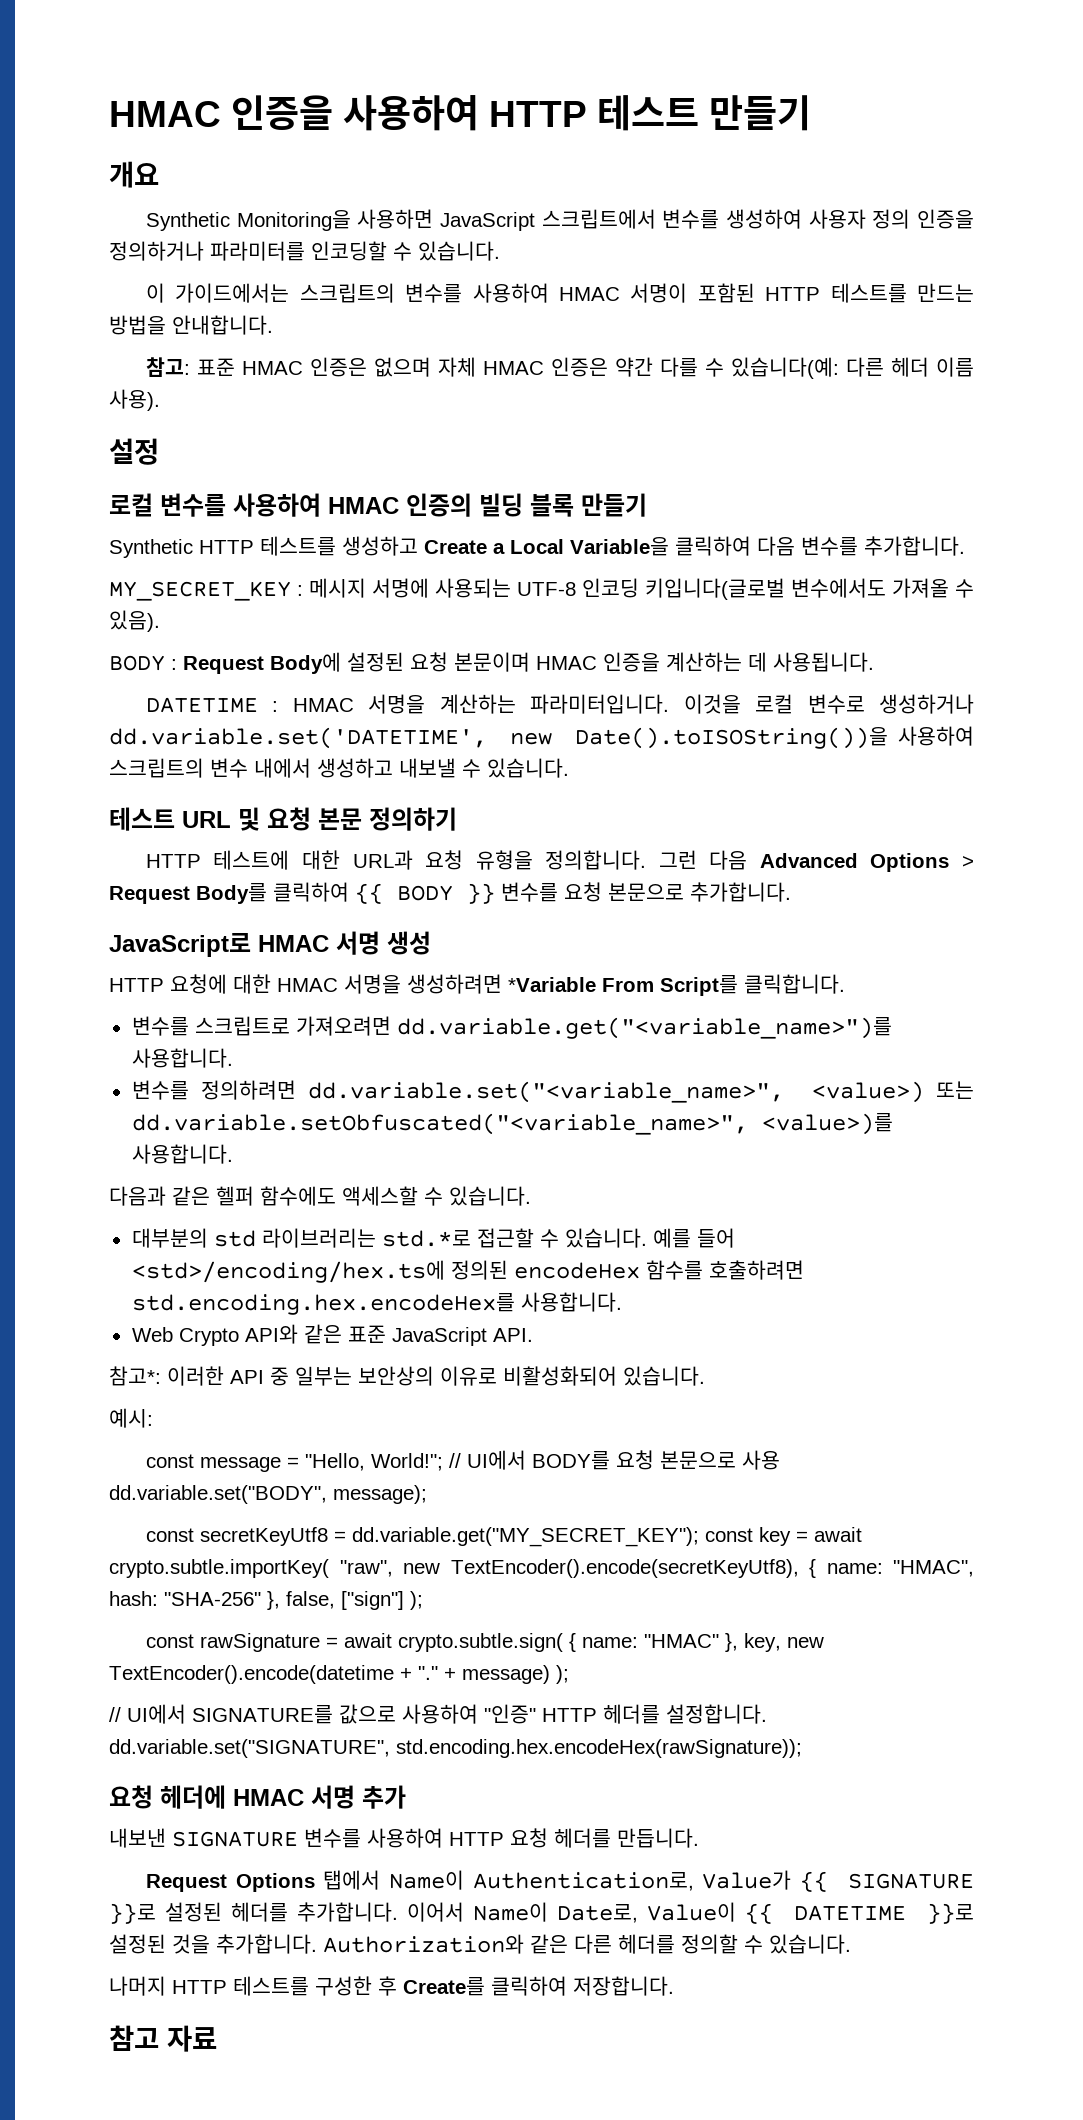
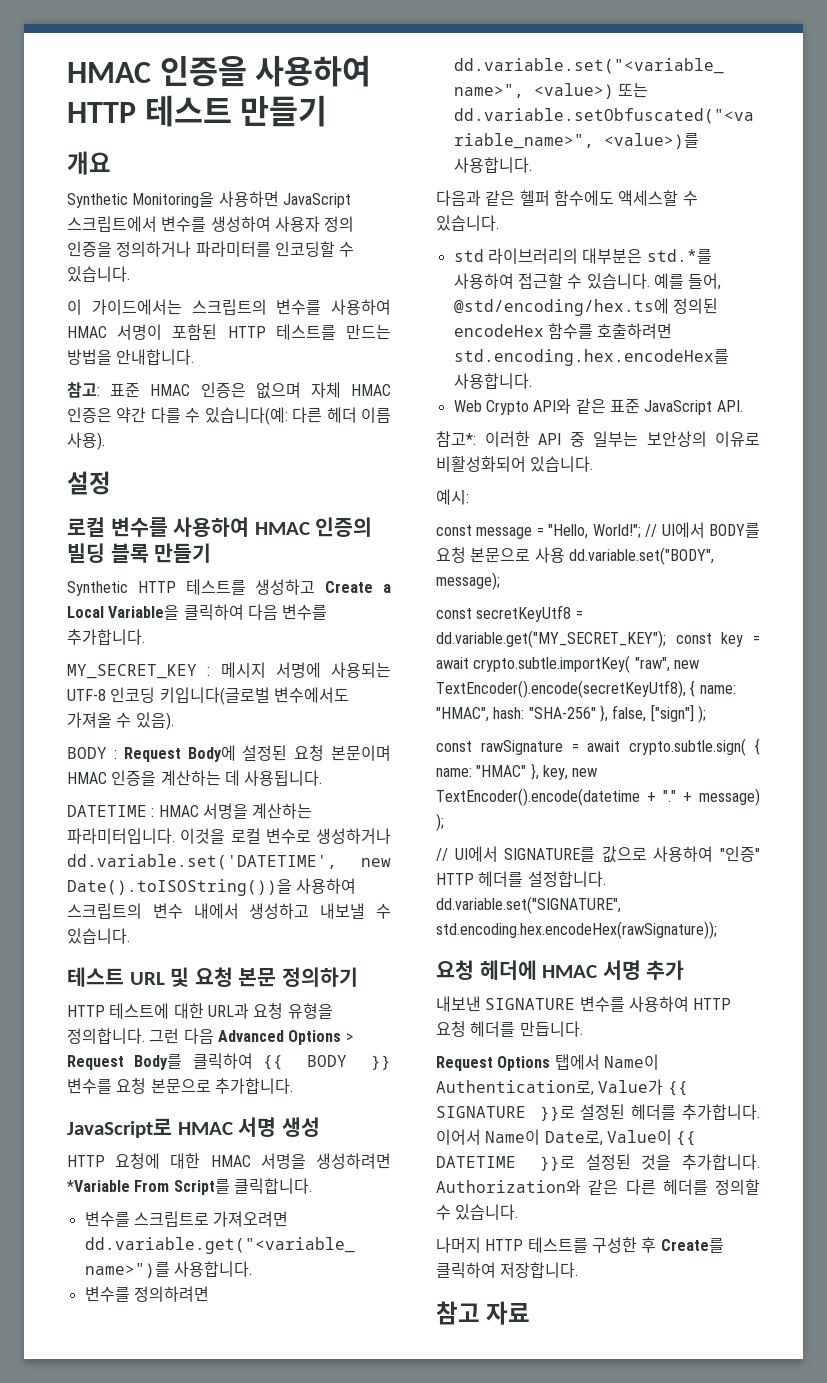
[131,1228,471,1248] 대부분의 std 라이브러리는 std.*로 -> [453,248,712,264] [453,273,514,289] std 라이브러리의 대부분은 std.*를 사용하여
[696,1228,735,1248] [131,1260,445,1283] 들어 <std>/encoding/hex.ts에 -> [688,273,722,290] [453,298,669,316] 들어, @std/encoding/hex.ts에

